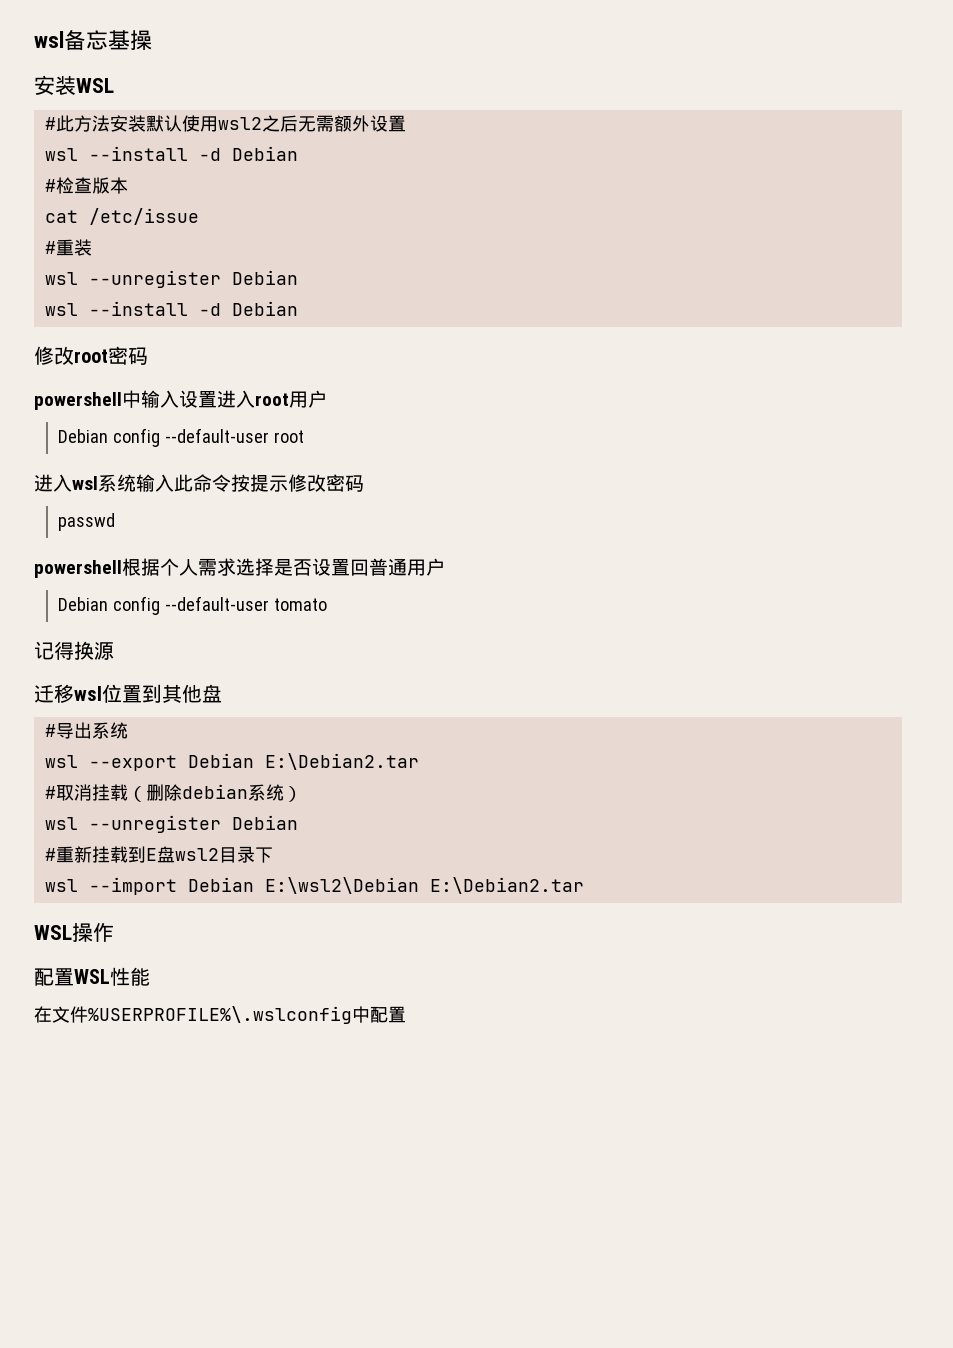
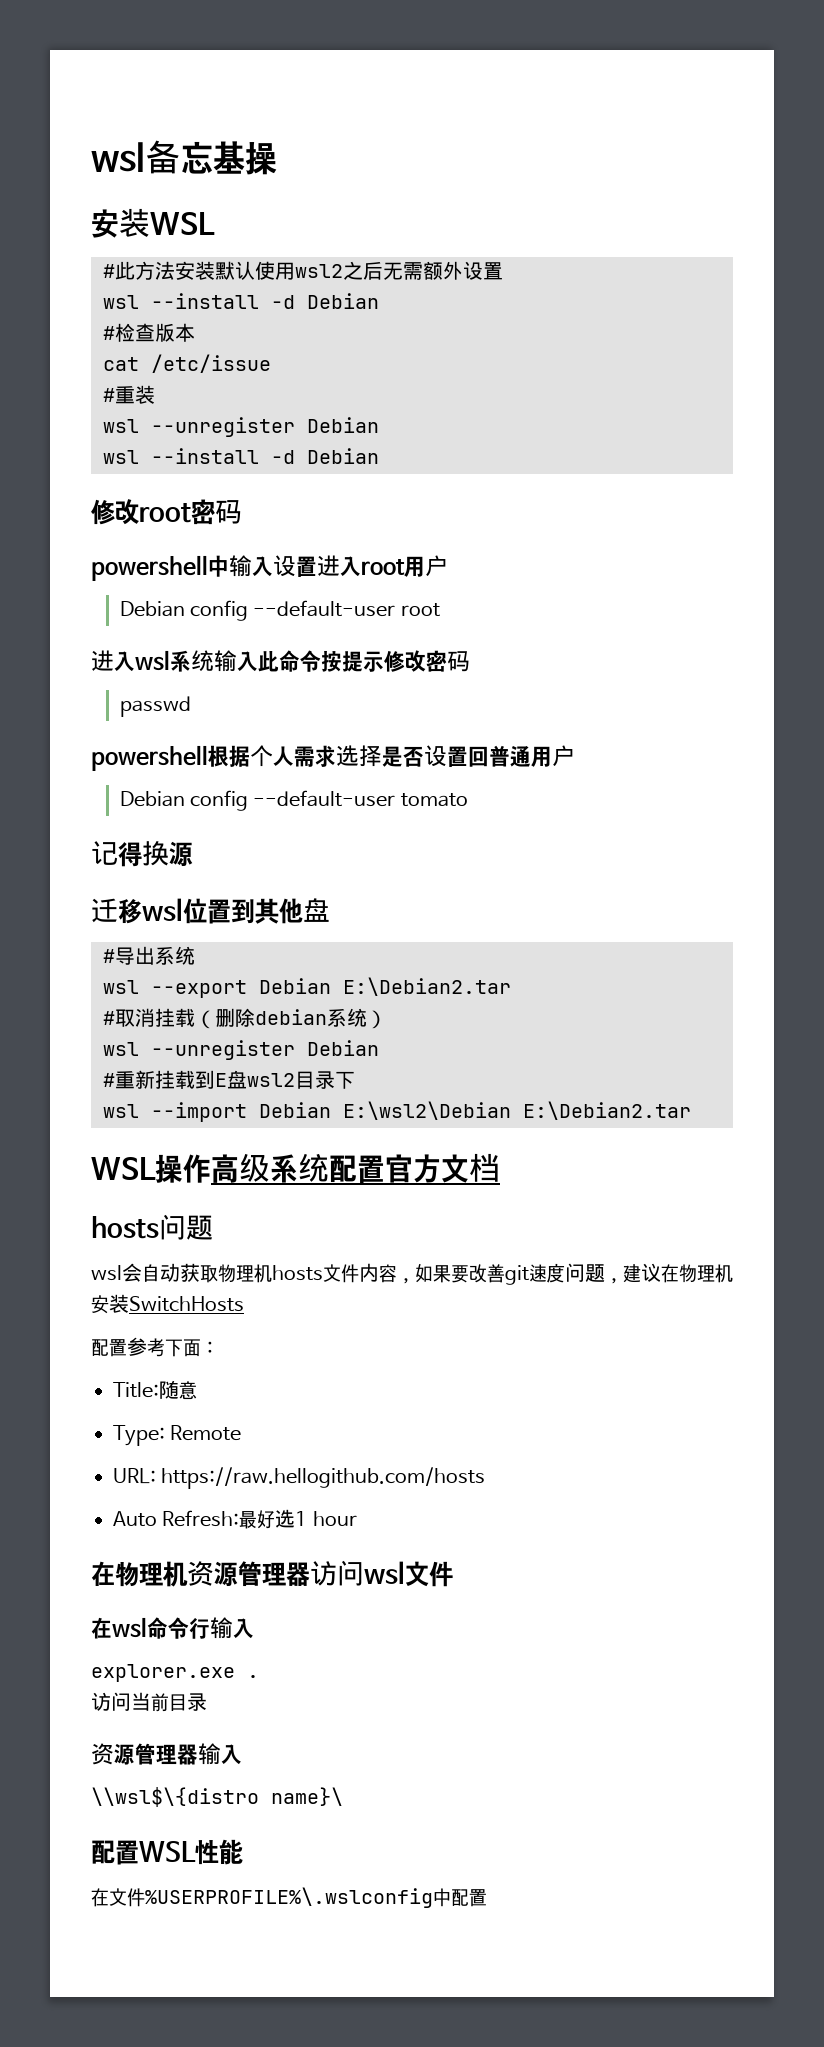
(114, 932) none -> [211,1153,500,1184] [91,1214,213,1240] [91,1263,733,1285] [91,1294,244,1314] [91,1337,219,1357] [113,1380,197,1400] [113,1425,242,1446] [113,1467,486,1489] [113,1509,357,1529] [91,1560,453,1587] [91,1617,254,1639] [91,1664,259,1682] [91,1692,207,1712] [91,1743,242,1765] [91,1787,343,1807] 高级系统配置官方文档 // hosts问题 // wsl会自动获取物理机hosts文件内容，如果要改善git速度问题，建议在物理机安装SwitchHosts // 配置参考下面： // Title:随意 // Type: Remote // URL: https://raw.hellogithub.com/hosts // Auto Refresh:最好选1 hour // 在物理机资源管理器访问wsl文件 // 在wsl命令行输入 // explorer.exe . // 访问当前目录 // 资源管理器输入 // \\wsl$\{distro name}\

